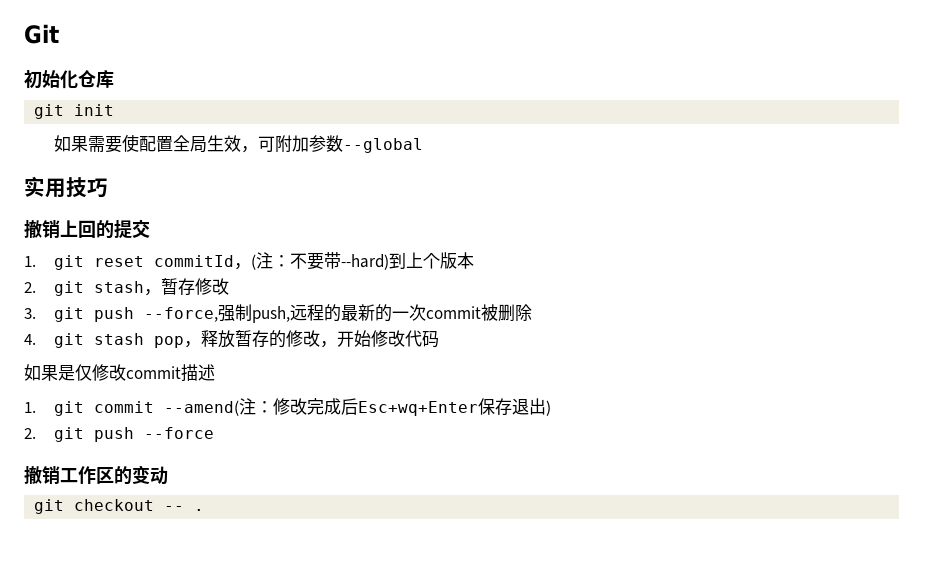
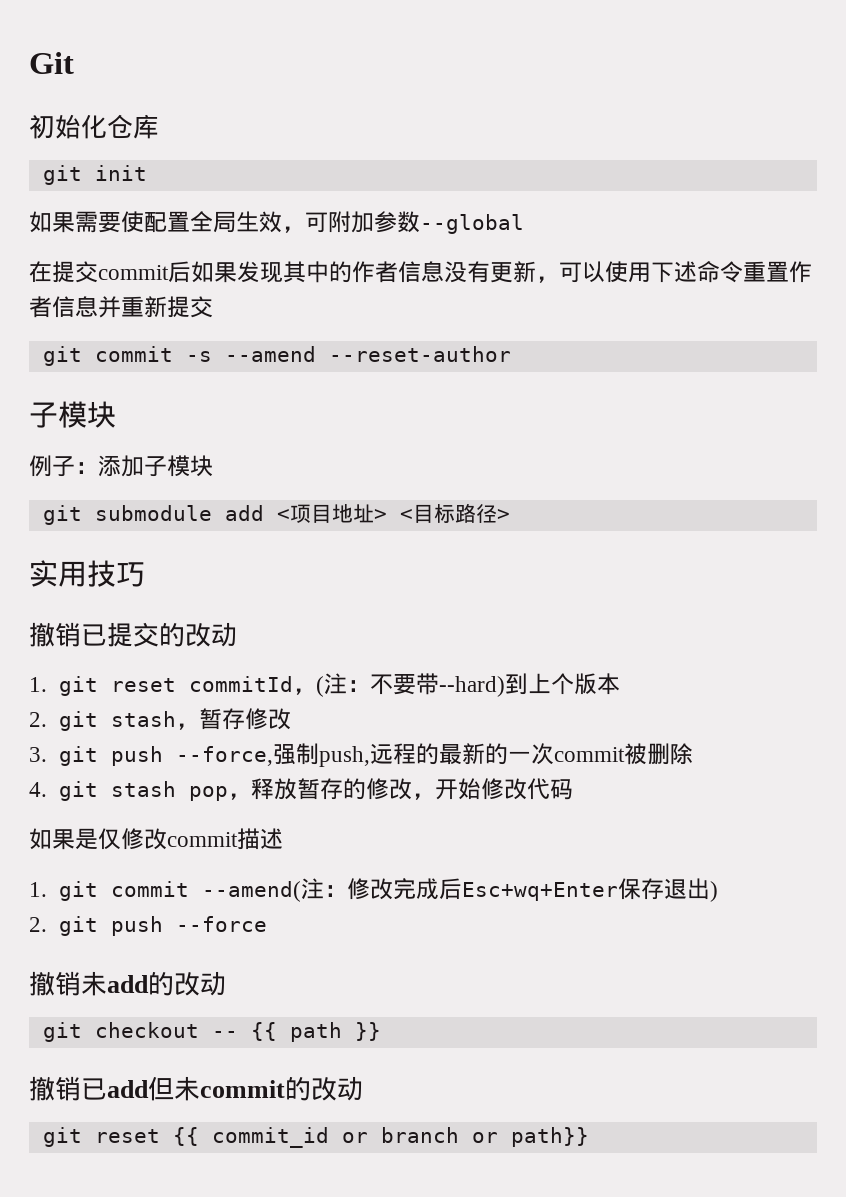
(424, 145) none -> [29,261,812,283] [29,296,213,318] [42,346,511,366] [29,401,116,428] [29,455,213,477] [42,503,510,525] // 在提交commit后如果发现其中的作者信息没有更新，可以使用下述命令重置作者信息并重新提交 // git commit -s --amend --reset-author // 子模块 // 例子：添加子模块 // git submodule add <项目地址> <目标路径>
[60,219,150,239] 上回的提交 -> [81,622,237,647] 已提交的改动
[60,465,150,485] 工作区的变 -> [81,971,200,996] 未add的改
[194,509,205,511] . -> [250,1022,381,1042] [29,1076,363,1101] [42,1127,589,1148] {{ path }} // 撤销已add但未commit的改动 // git reset {{ commit_id or branch or path}}

